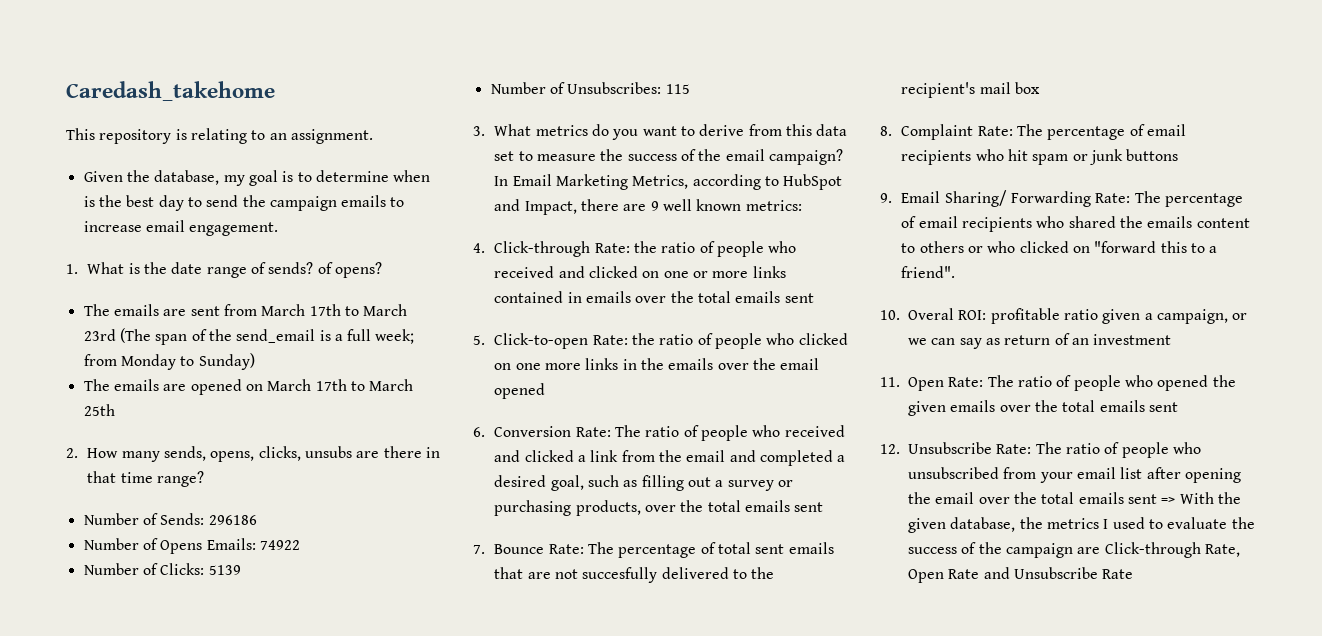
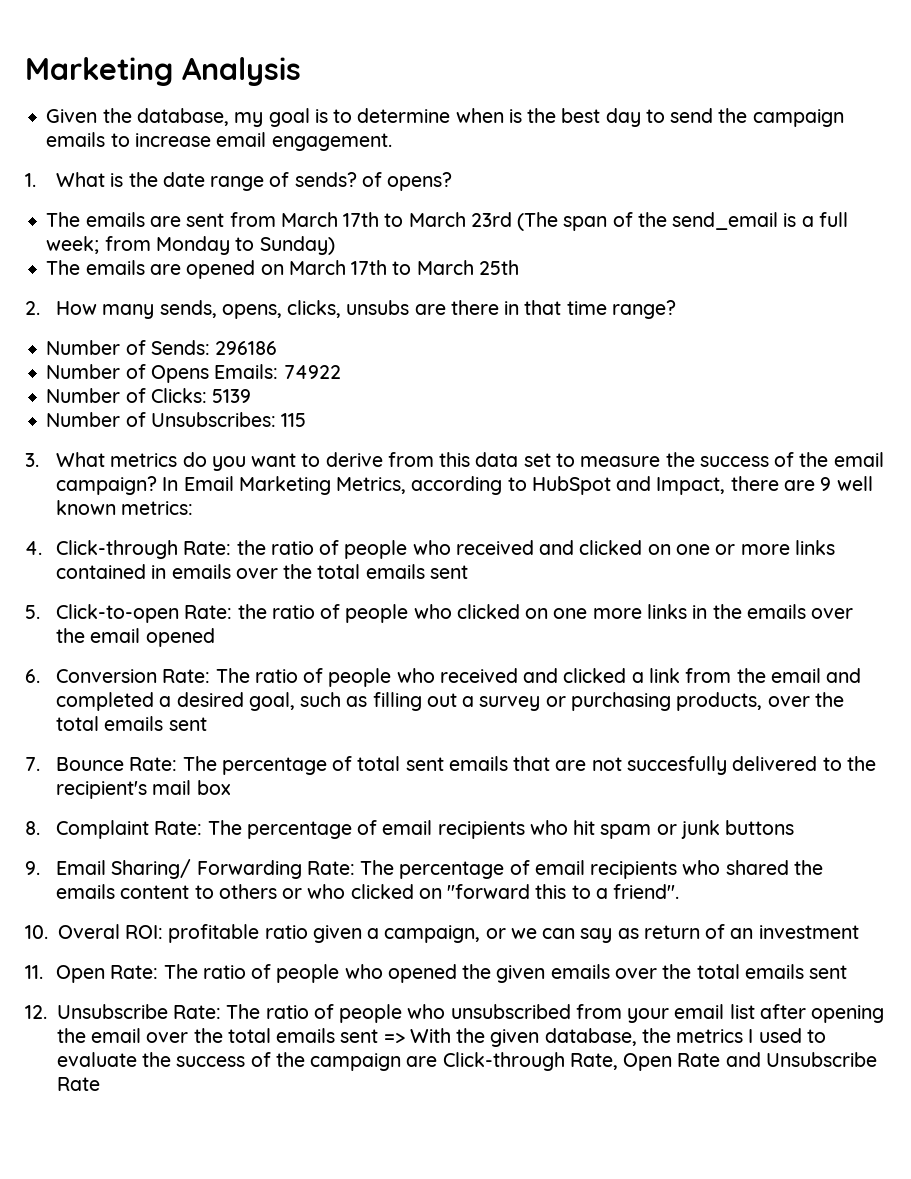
[66,81,275,101] [66,128,373,144] Caredash_takehome // This repository is relating to an assignment. -> [25,57,301,86] Marketing Analysis

